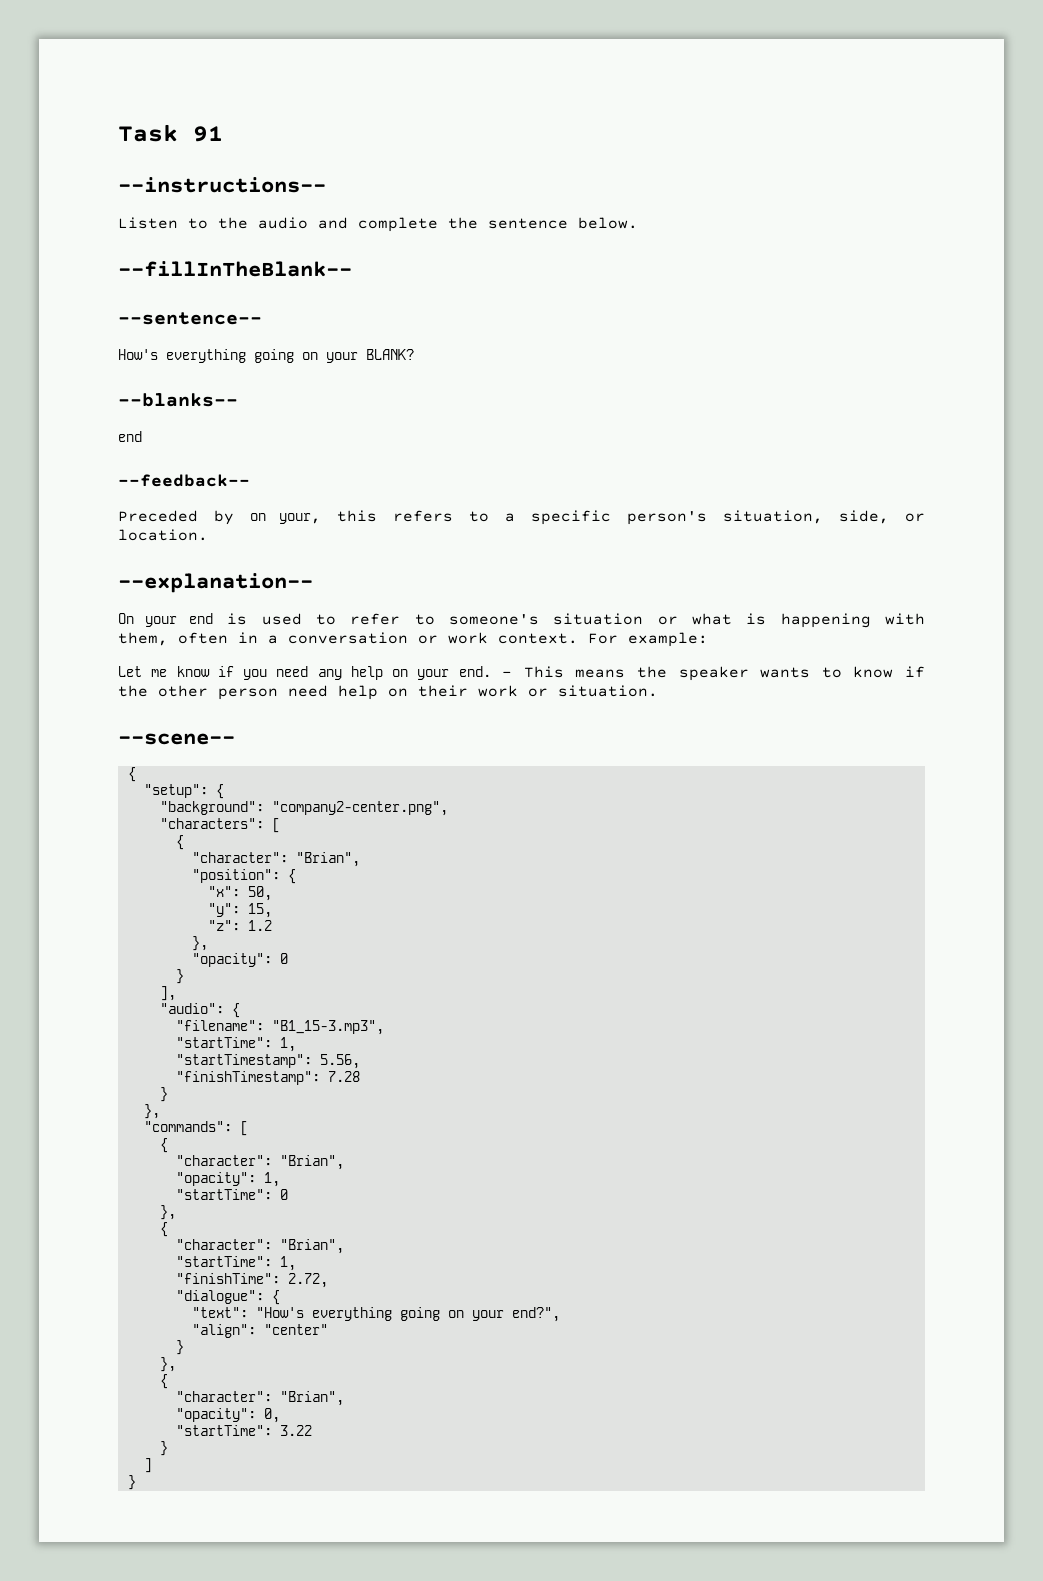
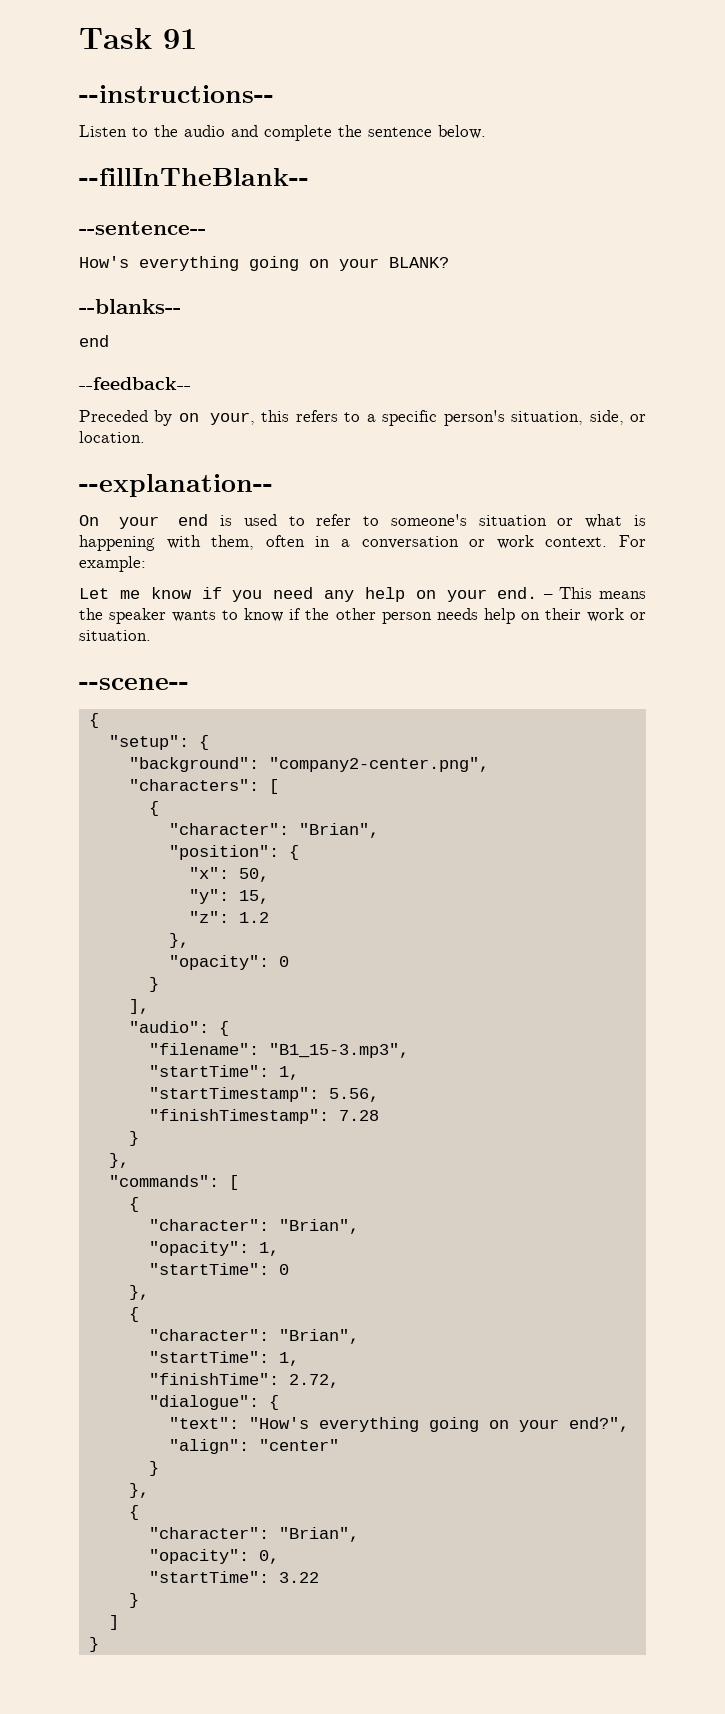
[288,685,328,697] need -> [436,608,478,620] needs

